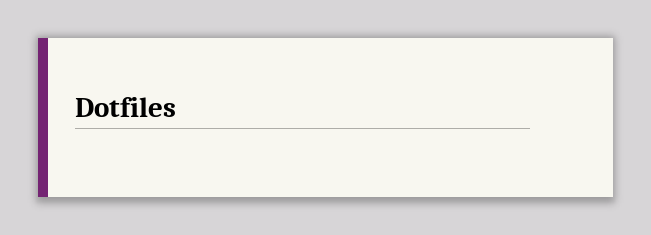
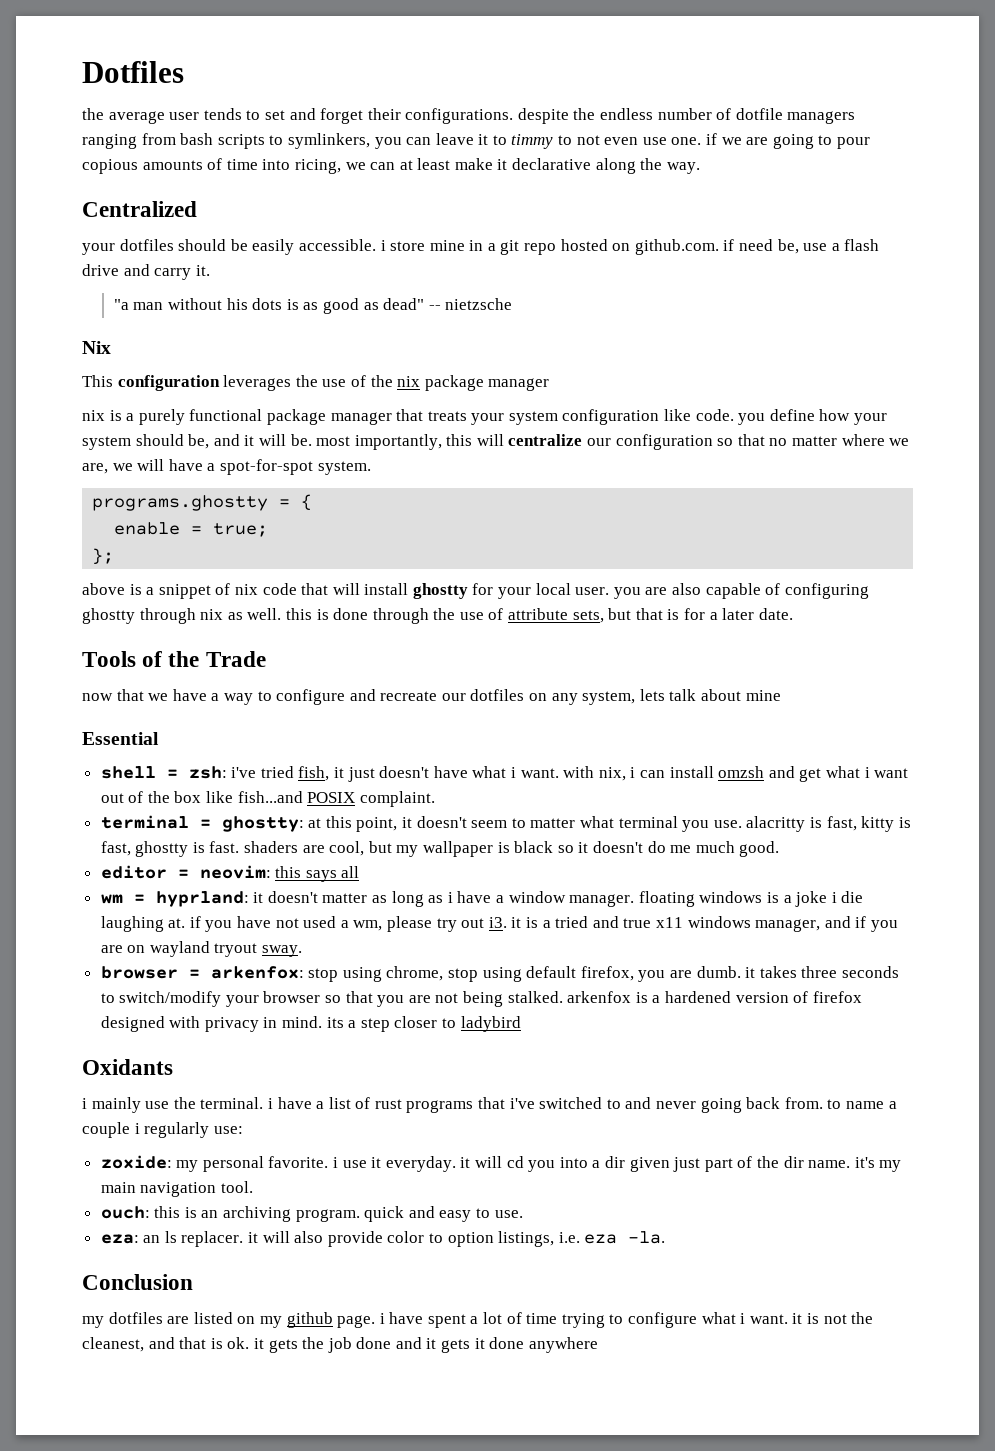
(176, 107) none -> [82,108,856,124] [82,133,870,149] [82,158,700,174] [82,201,197,217] [82,239,880,255] [82,264,210,280] [113,298,513,314] [82,341,111,354] [82,375,550,391] [82,409,888,425] [82,434,910,450] [82,459,371,475] [92,494,313,511] [114,522,269,537] [92,548,115,565] [82,583,869,599] [82,608,793,624] [82,651,266,667] [82,689,781,705] [82,732,159,745] [100,766,909,782] [100,791,435,807] [100,815,911,832] [100,841,780,857] [100,865,360,882] [100,891,864,907] [100,916,898,932] [100,941,303,957] [100,966,899,982] [100,991,862,1007] [100,1016,521,1032] [82,1059,173,1075] [82,1097,897,1113] [82,1122,243,1138] [100,1155,902,1172] [100,1181,253,1197] [100,1206,523,1222] [100,1231,666,1247] [82,1274,193,1290] [82,1312,874,1328] [82,1337,598,1353] // the average user tends to set and forget their configurations. despite the endless number of dotfile managers ranging from bash scripts to symlinkers, you can leave it to timmy to not even use one. if we are going to pour copious amounts of time into ricing, we can at least make it declarative along the way. // Centralized // your dotfiles should be easily accessible. i store mine in a git repo hosted on github.com. if need be, use a flash drive and carry it. // "a man without his dots is as good as dead" -- nietzsche // Nix // This configuration leverages the use of the nix package manager // nix is a purely functional package manager that treats your system configuration like code. you define how your system should be, and it will be. most importantly, this will centralize our configuration so that no matter where we are, we will have a spot-for-spot system. // programs.ghostty = { // enable = true; // }; // above is a snippet of nix code that will install ghostty for your local user. you are also capable of configuring ghostty through nix as well. this is done through the use of attribute sets, but that is for a later date. // Tools of the Trade // now that we have a way to configure and recreate our dotfiles on any system, lets talk about mine // Essential // shell = zsh: i've tried fish, it just doesn't have what i want. with nix, i can install omzsh and get what i want out of the box like fish...and POSIX complaint. // terminal = ghostty: at this point, it doesn't seem to matter what terminal you use. alacritty is fast, kitty is fast, ghostty is fast. shaders are cool, but my wallpaper is black so it doesn't do me much good. // editor = neovim: this says all // wm = hyprland: it doesn't matter as long as i have a window manager. floating windows is a joke i die laughing at. if you have not used a wm, please try out i3. it is a tried and true x11 windows manager, and if you are on wayland tryout sway. // browser = arkenfox: stop using chrome, stop using default firefox, you are dumb. it takes three seconds to switch/modify your browser so that you are not being stalked. arkenfox is a hardened version of firefox designed with privacy in mind. its a step closer to ladybird // Oxidants // i mainly use the terminal. i have a list of rust programs that i've switched to and never going back from. to name a couple i regularly use: // zoxide: my personal favorite. i use it everyday. it will cd you into a dir given just part of the dir name. it's my main navigation tool. // ouch: this is an archiving program. quick and easy to use. // eza: an ls replacer. it will also provide color to option listings, i.e. eza -la. // Conclusion // my dotfiles are listed on my github page. i have spent a lot of time trying to configure what i want. it is not the cleanest, and that is ok. it gets the job done and it gets it done anywhere

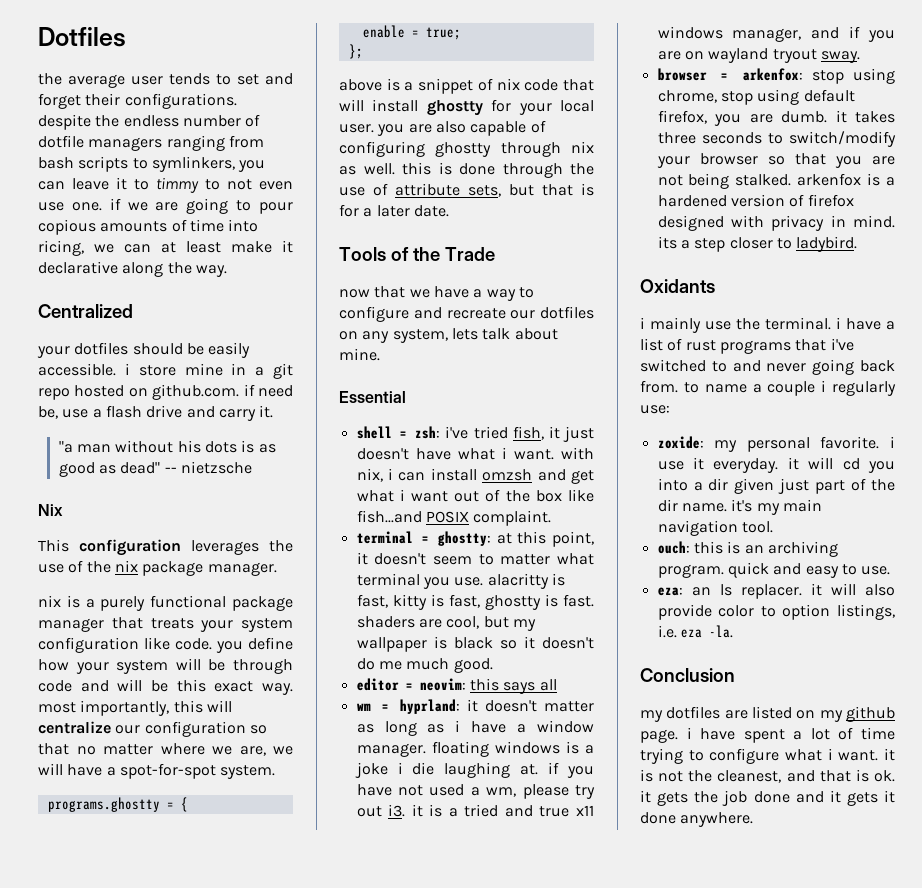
[488,378,550,391] manager -> [207,562,277,576] manager.
[135,434,312,449] should be, and it will be. -> [175,658,293,674] [38,679,293,695] will be through code and will be this exact way.
[745,690,781,701] mine -> [339,348,380,361] mine.
[460,1016,521,1032] ladybird -> [796,236,858,252] ladybird.
[528,1337,598,1353] anywhere -> [680,812,754,827] anywhere.

